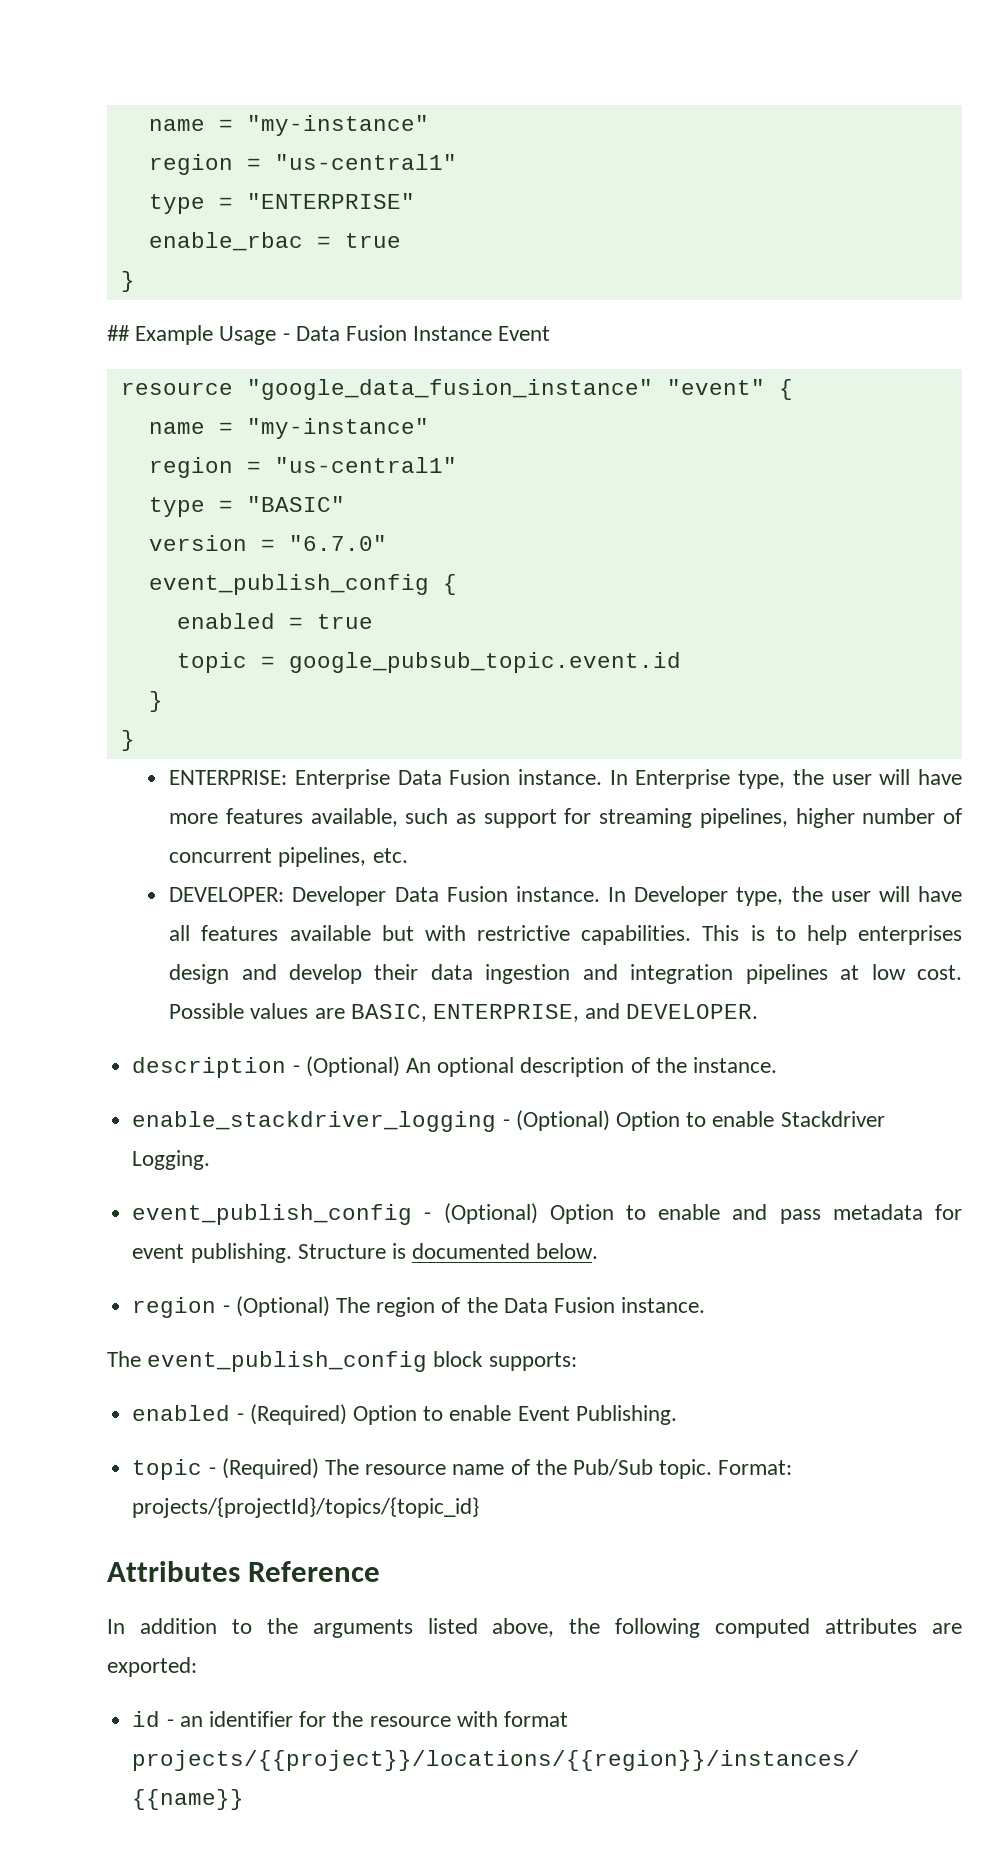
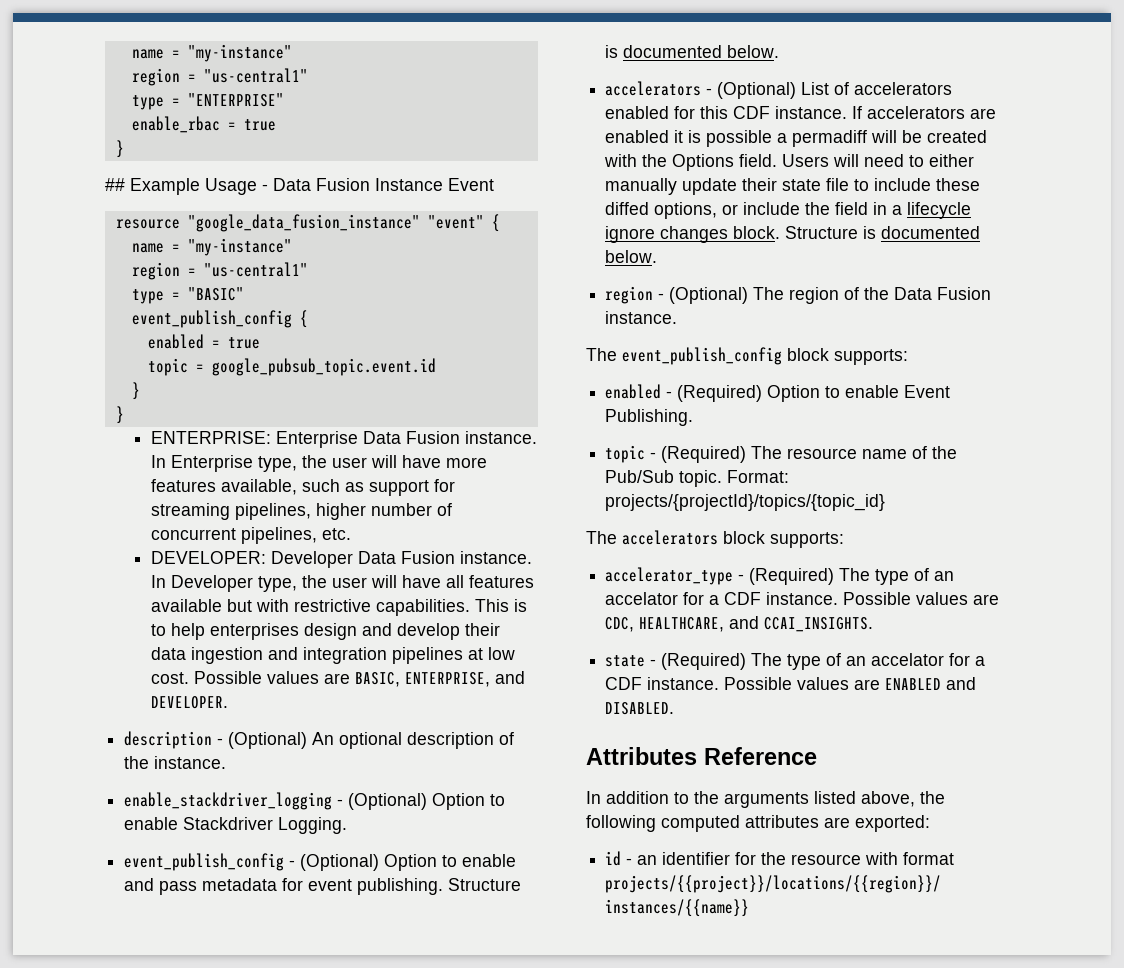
[148,535,387,551] // version = "6.7.0" -> (244, 294) none
(599, 1251) none -> [605,81,953,99] [605,106,997,119] [605,130,988,147] [604,154,975,171] [605,178,981,195] [605,202,972,219] [605,226,981,243] [605,250,658,263] // accelerators - (Optional) List of accelerators enabled for this CDF instance. If accelerators are enabled it is possible a permadiff will be created with the Options field. Users will need to either manually update their state file to include these diffed options, or include the field in a lifecycle ignore changes block. Structure is documented below.
(480, 1507) none -> [586,530,844,548] [605,567,955,585] [605,592,1000,605] [605,616,874,632] [605,653,986,670] [605,677,977,690] [605,702,675,715] // The accelerators block supports: // accelerator_type - (Required) The type of an accelator for a CDF instance. Possible values are CDC, HEALTHCARE, and CCAI_INSIGHTS. // state - (Required) The type of an accelator for a CDF instance. Possible values are ENABLED and DISABLED.

